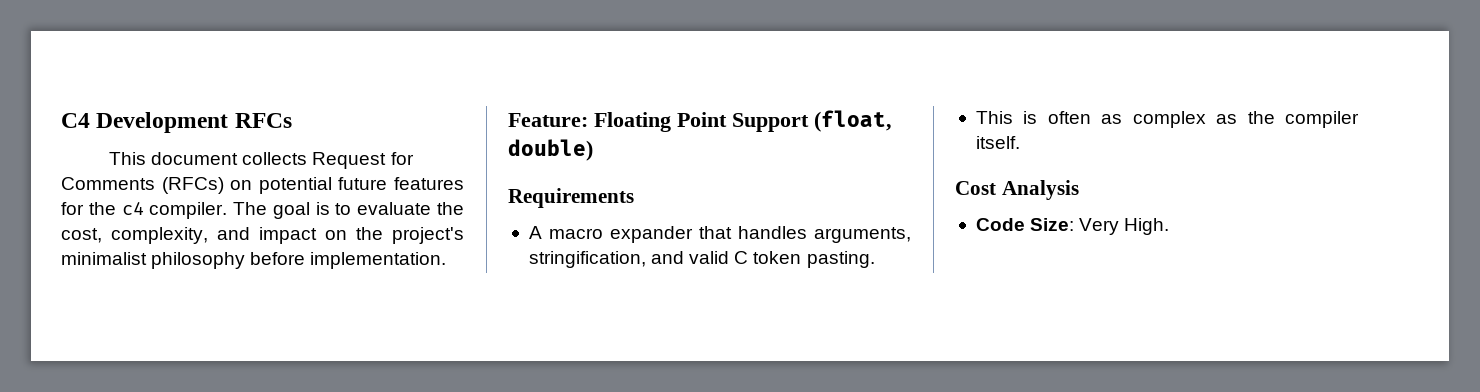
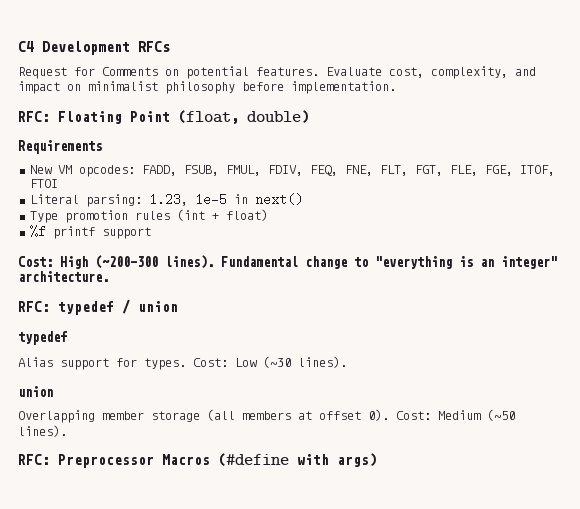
[109,152,308,165] This document collects -> (170, 46) none
[161,177,224,194] (RFCs) -> (158, 71) none
[338,177,465,190] [61,201,464,219] future features for the c4 compiler. The goal is to evaluate the -> [256,67,382,76] features. Evaluate
[356,227,464,244] the project's -> (81, 87) none
[508,113,588,127] Feature: -> [18,111,50,122] RFC:
[732,113,809,132] Support -> (170, 116) none
[528,226,911,243] [528,251,875,268] [975,111,1359,128] [975,136,1020,149] [955,180,1079,200] [975,218,1170,235] A macro expander that handles arguments, stringification, and valid C token pasting. // This is often as complex as the compiler itself. // Cost Analysis // Code Size: Very High. -> [29,165,555,177] [29,179,58,188] [29,193,303,207] [29,209,268,223] [29,225,151,239] [18,255,557,269] [18,271,109,282] [18,299,178,315] [18,331,67,345] [18,356,347,370] [18,386,53,397] [18,409,515,423] [18,425,67,437] [18,453,377,468] New VM opcodes: FADD, FSUB, FMUL, FDIV, FEQ, FNE, FLT, FGT, FLE, FGE, ITOF, FTOI // Literal parsing: 1.23, 1e-5 in next() // Type promotion rules (int + float) // %f printf support // Cost: High (~200-300 lines). Fundamental change to "everything is an integer" architecture. // RFC: typedef / union // typedef // Alias support for types. Cost: Low (~30 lines). // union // Overlapping member storage (all members at offset 0). Cost: Medium (~50 lines). // RFC: Preprocessor Macros (#define with args)

